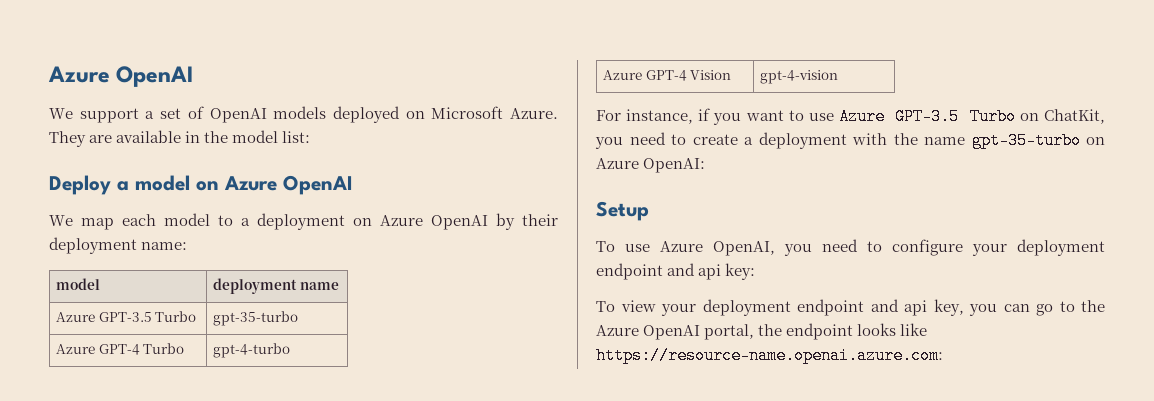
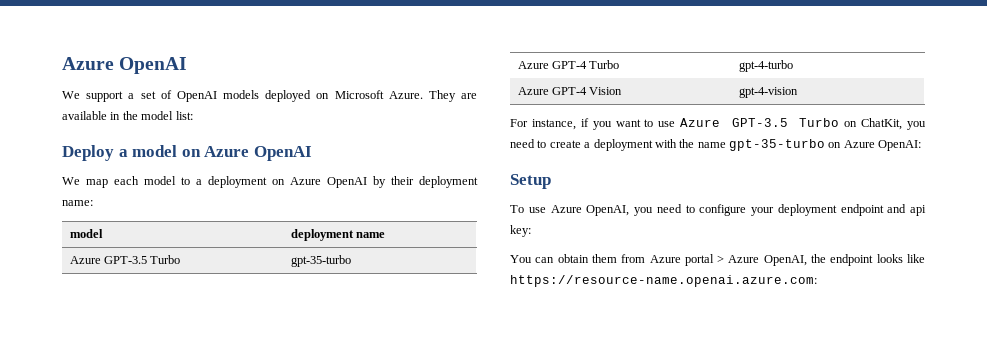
[596,299,1105,316] [596,324,755,340] To view your deployment endpoint and api key, you can go to the Azure OpenAI portal, -> [510,254,807,266] You can obtain them from Azure portal > Azure OpenAI,

